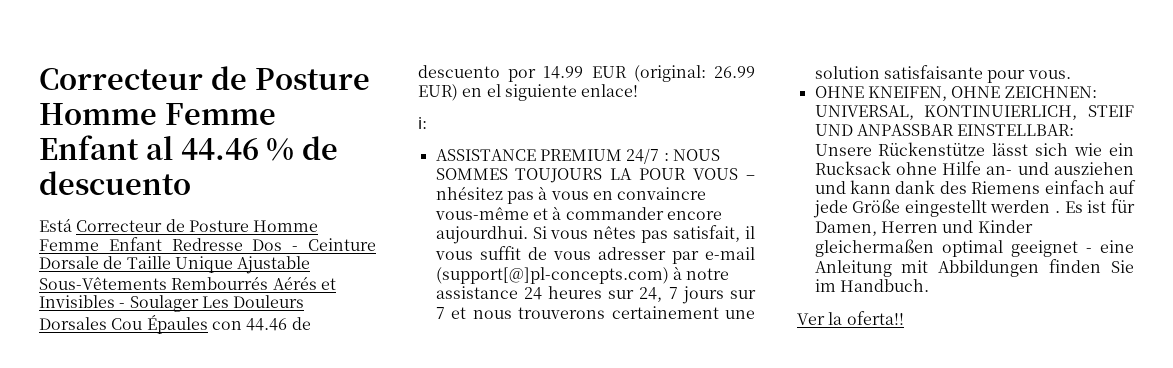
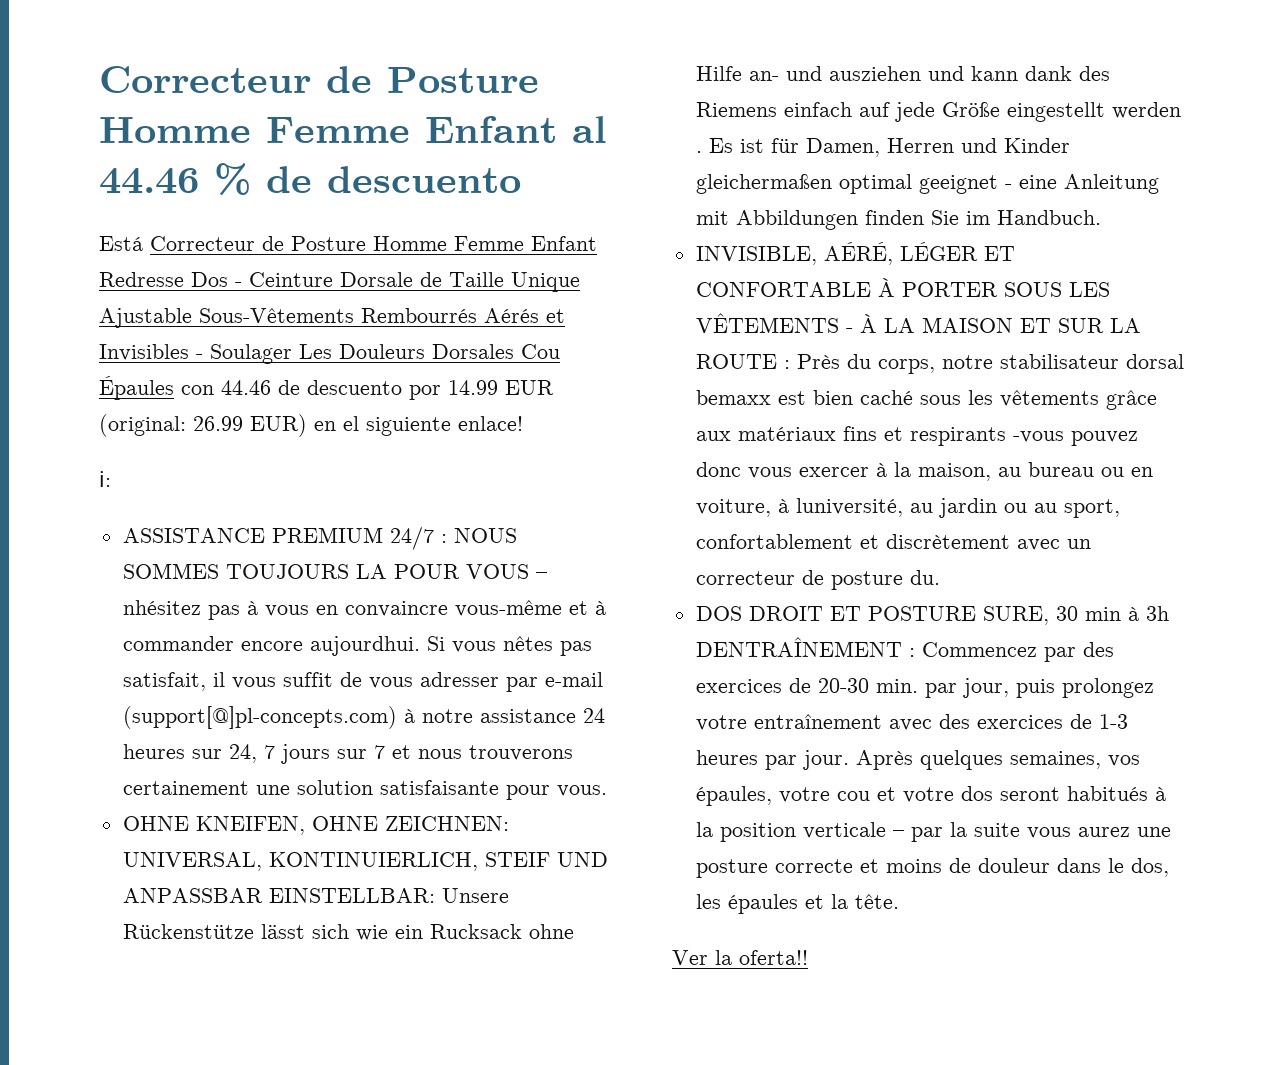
(929, 285) none -> [695,242,1015,265] [695,278,1110,297] [695,313,1141,333] [695,354,1184,374] [695,390,1157,410] [695,426,1138,446] [695,462,1153,481] [695,498,1120,518] [695,534,1091,551] [695,570,940,590] [695,606,1169,625] [695,637,1114,662] [695,678,1154,698] [695,714,1128,731] [695,750,1140,770] [695,786,1166,806] [695,822,1171,842] [695,858,1169,878] [695,894,899,914] // INVISIBLE, AÉRÉ, LÉGER ET CONFORTABLE À PORTER SOUS LES VÊTEMENTS - À LA MAISON ET SUR LA ROUTE : Près du corps, notre stabilisateur dorsal bemaxx est bien caché sous les vêtements grâce aux matériaux fins et respirants -vous pouvez donc vous exercer à la maison, au bureau ou en voiture, à luniversité, au jardin ou au sport, confortablement et discrètement avec un correcteur de posture du. // DOS DROIT ET POSTURE SURE, 30 min à 3h DENTRAÎNEMENT : Commencez par des exercices de 20-30 min. par jour, puis prolongez votre entraînement avec des exercices de 1-3 heures par jour. Après quelques semaines, vos épaules, votre cou et votre dos seront habitués à la position verticale – par la suite vous aurez une posture correcte et moins de douleur dans le dos, les épaules et la tête.

